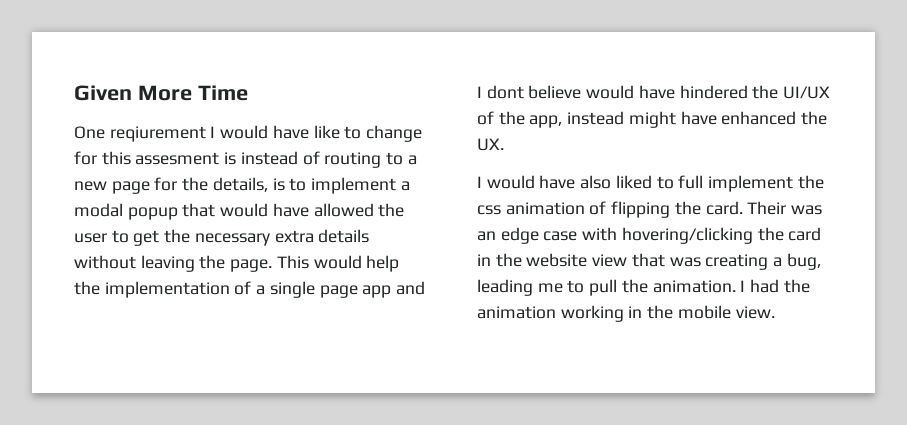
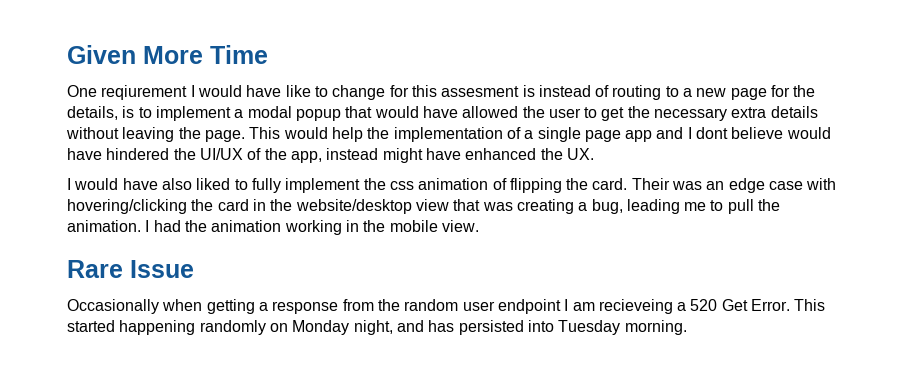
[678,175,704,189] full -> [251,178,281,193] fully
[526,253,588,267] website -> [295,199,412,214] website/desktop
(775, 312) none -> [67,260,194,278] [67,299,826,314] [67,320,687,335] // Rare Issue // Occasionally when getting a response from the random user endpoint I am recieveing a 520 Get Error. This started happening randomly on Monday night, and has persisted into Tuesday morning.

